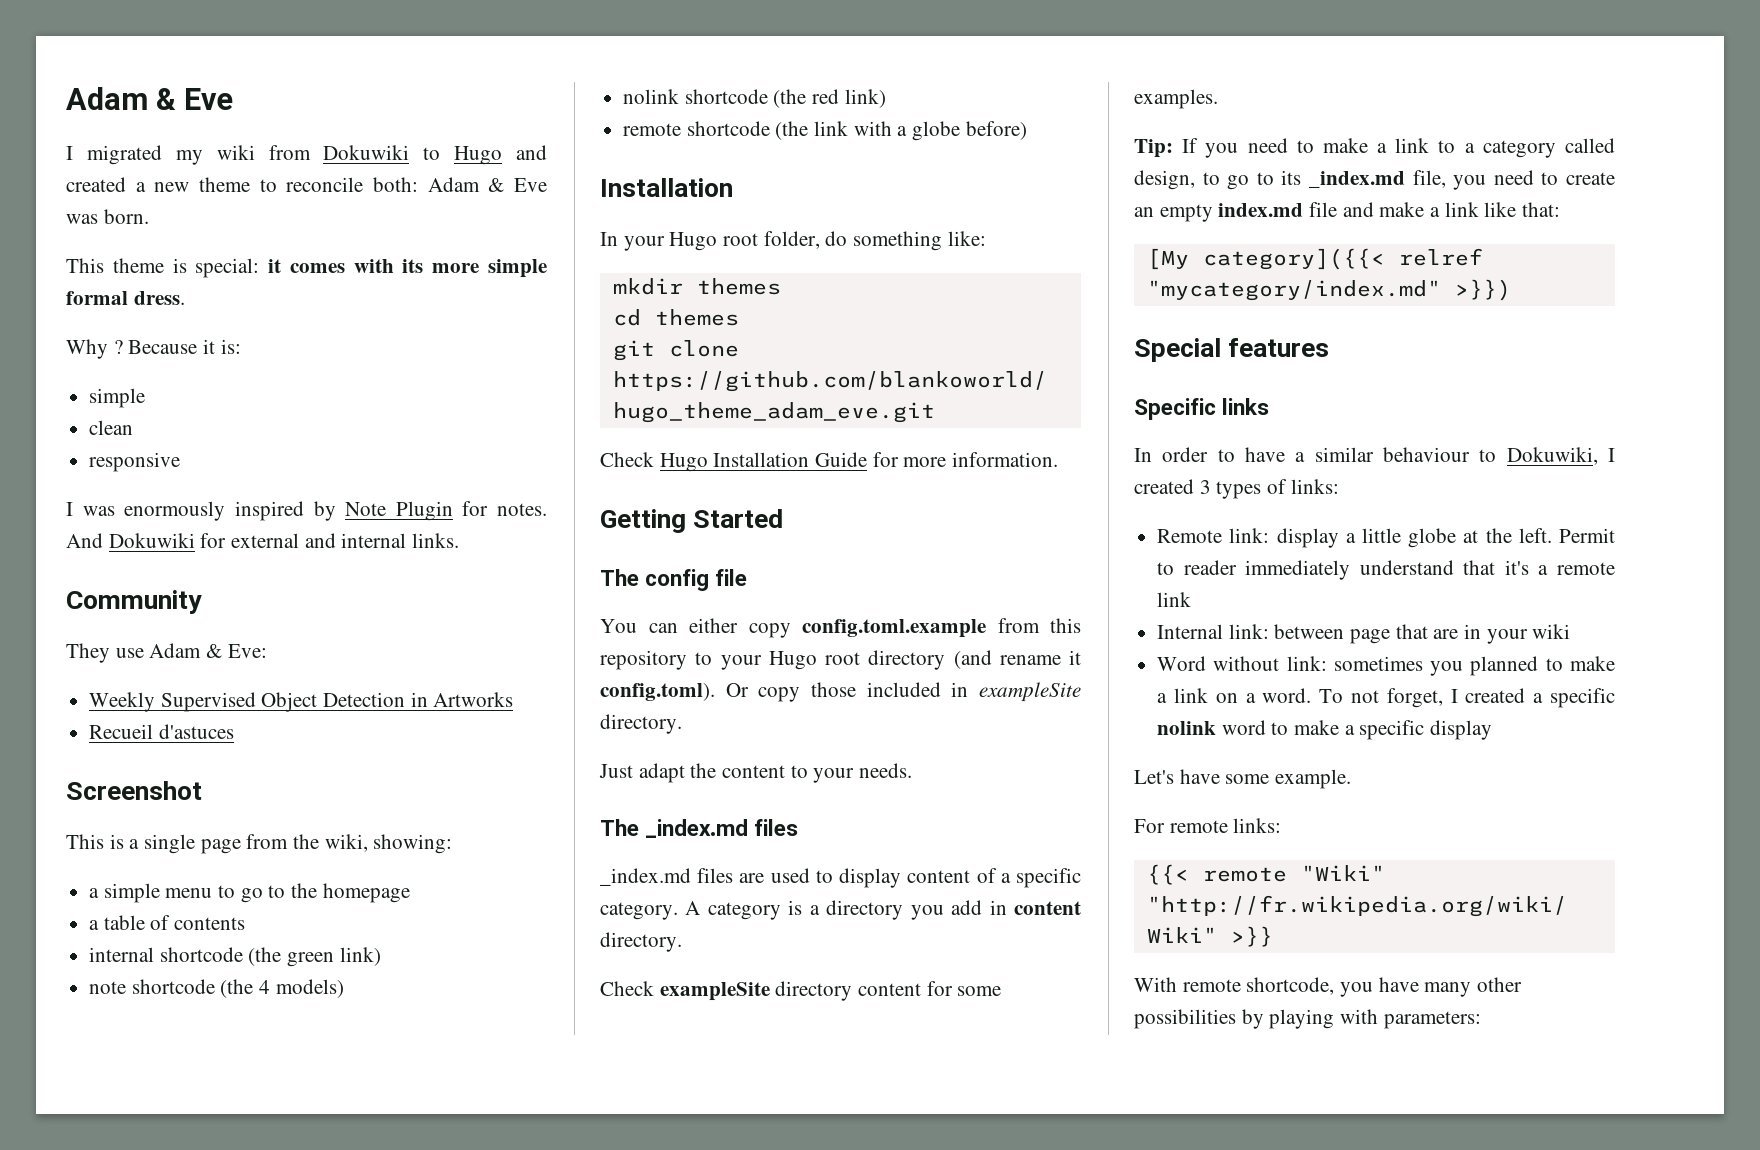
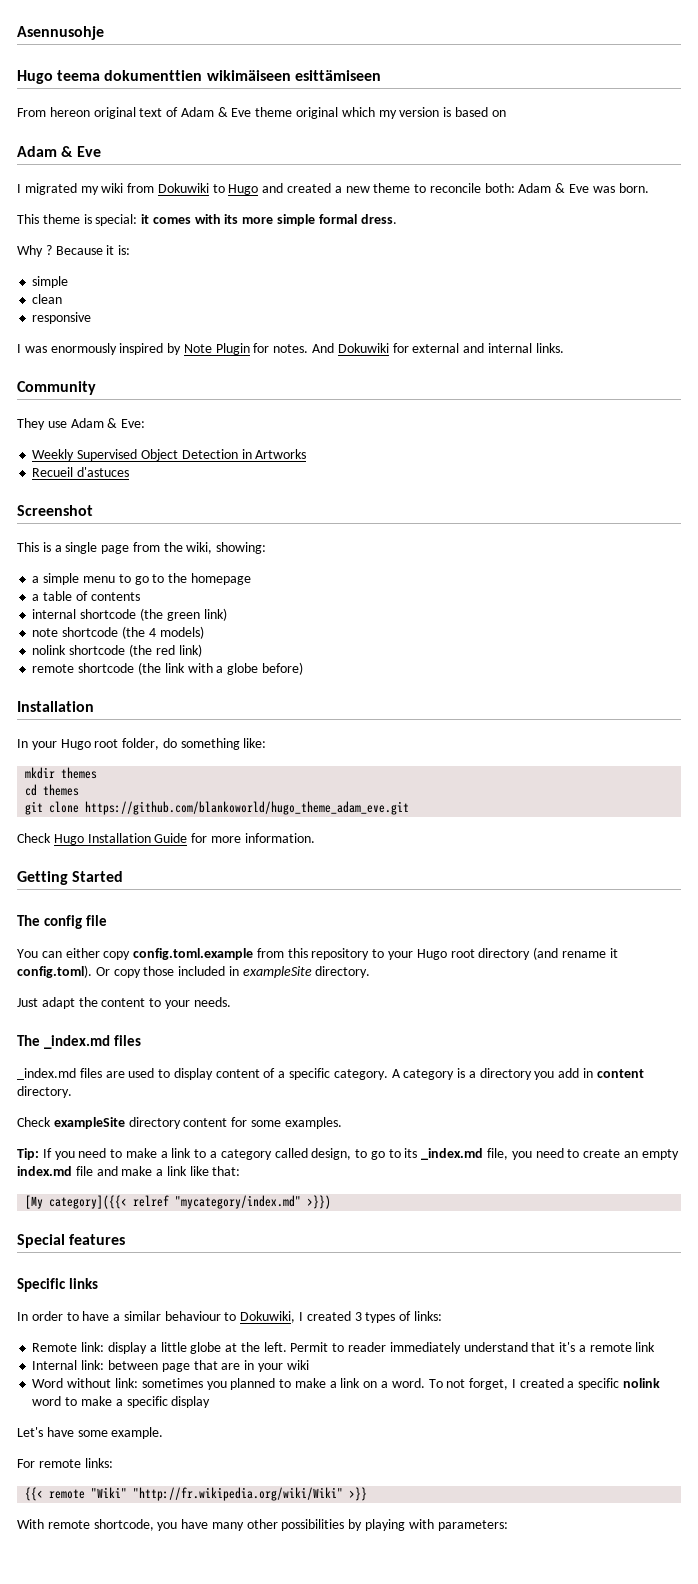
(66, 98) none -> [17,26,104,40] [17,70,381,84] [17,107,506,119] Asennusohje // Hugo teema dokumenttien wikimäiseen esittämiseen // From hereon original text of Adam & Eve theme original which my version is based on //

